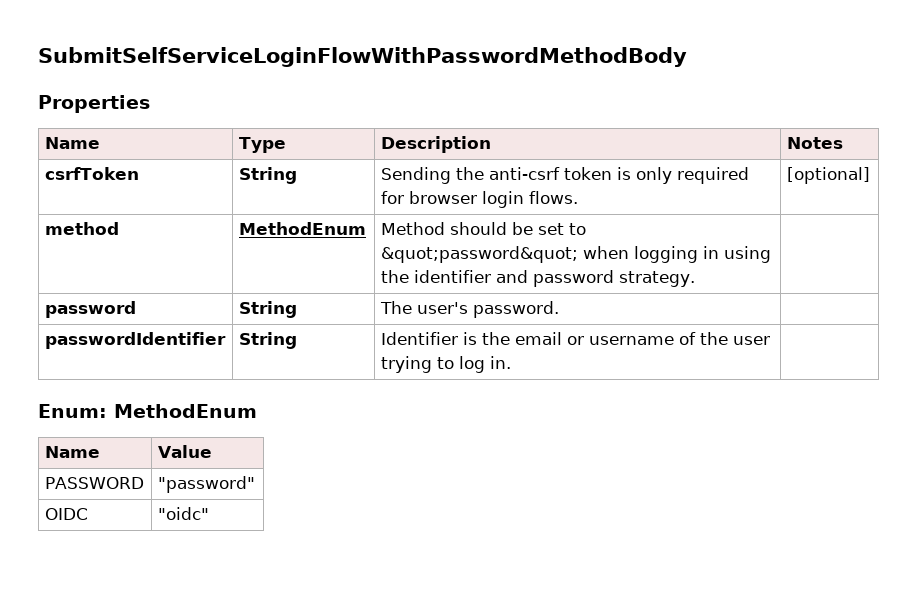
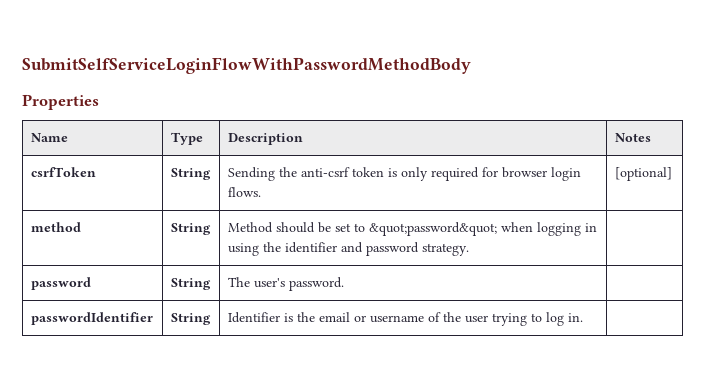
[238,222,366,235] MethodEnum -> [170,223,211,235] String
[38,404,257,418] [44,446,100,458] [157,445,212,458] [44,477,144,489] [157,476,255,493] [44,508,88,520] [157,507,209,520] // Enum: MethodEnum // Name | Value // PASSWORD | "password" // OIDC | "oidc" -> (583, 317) none

